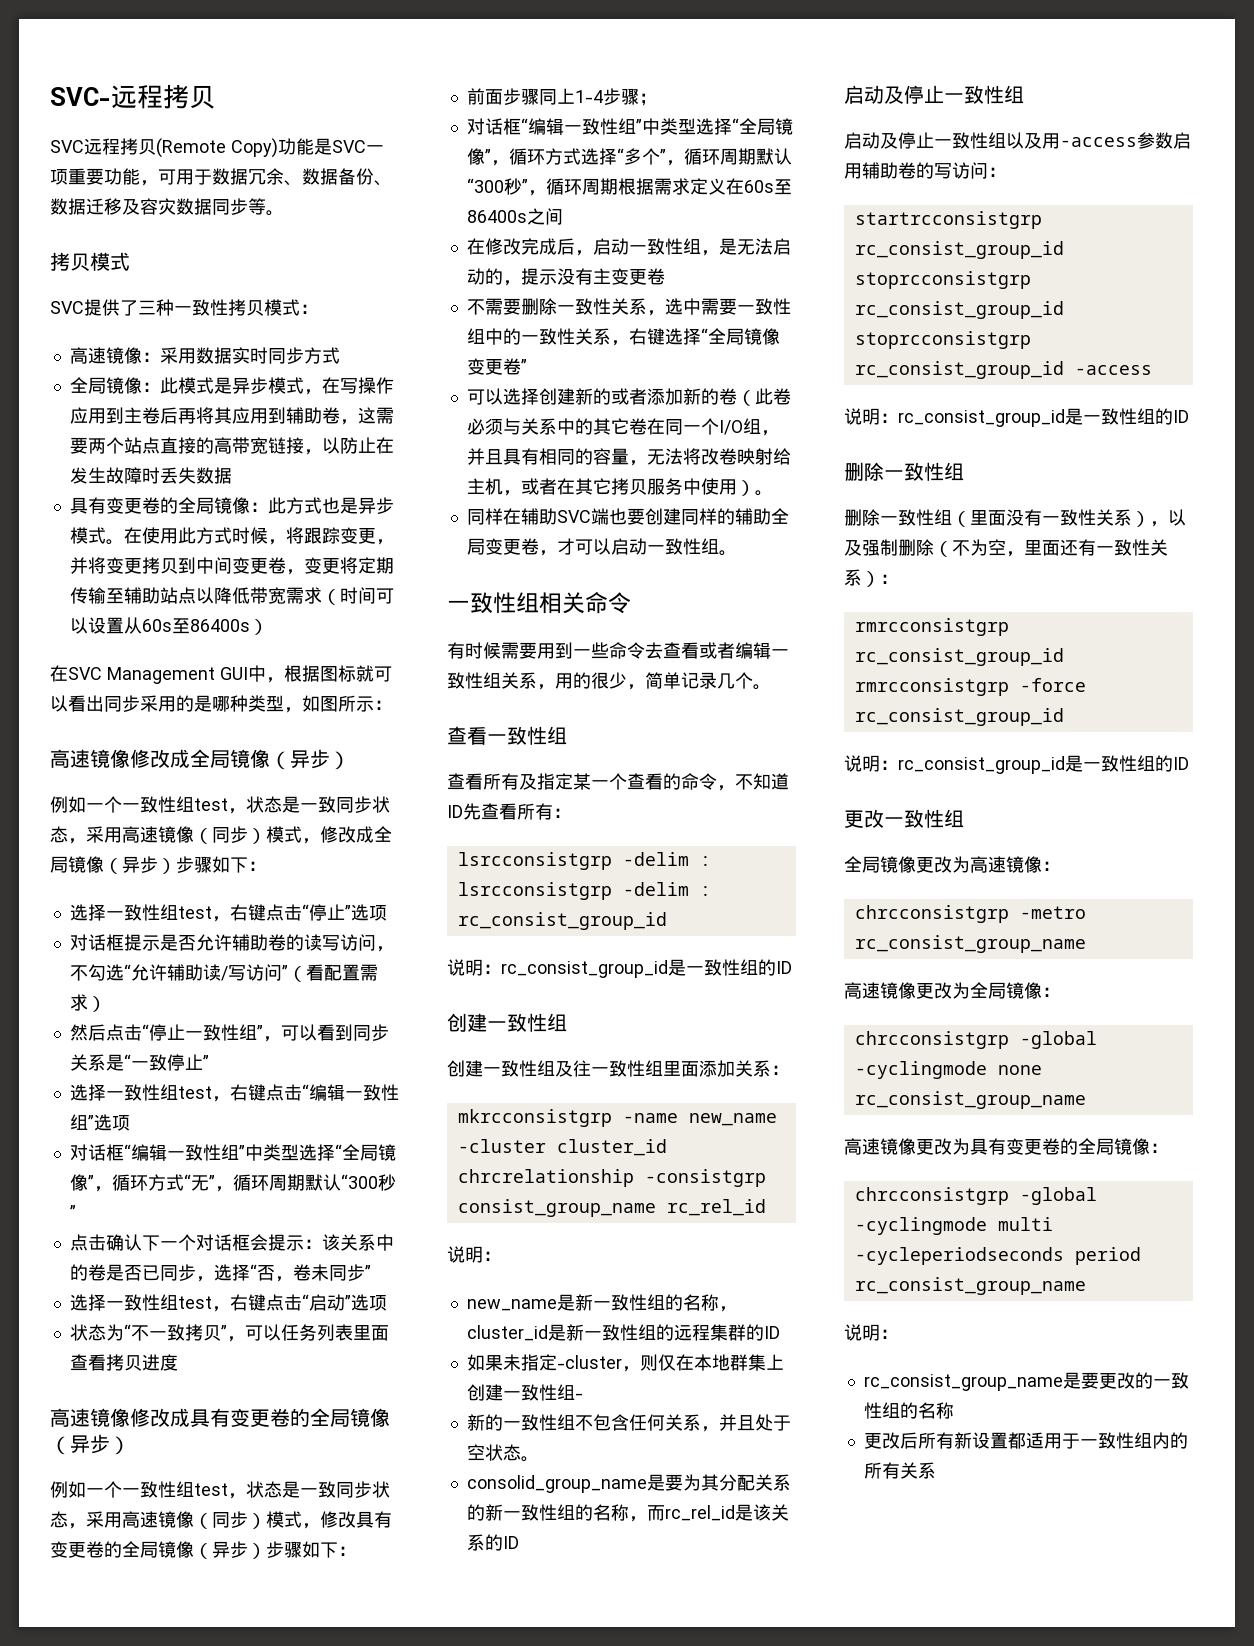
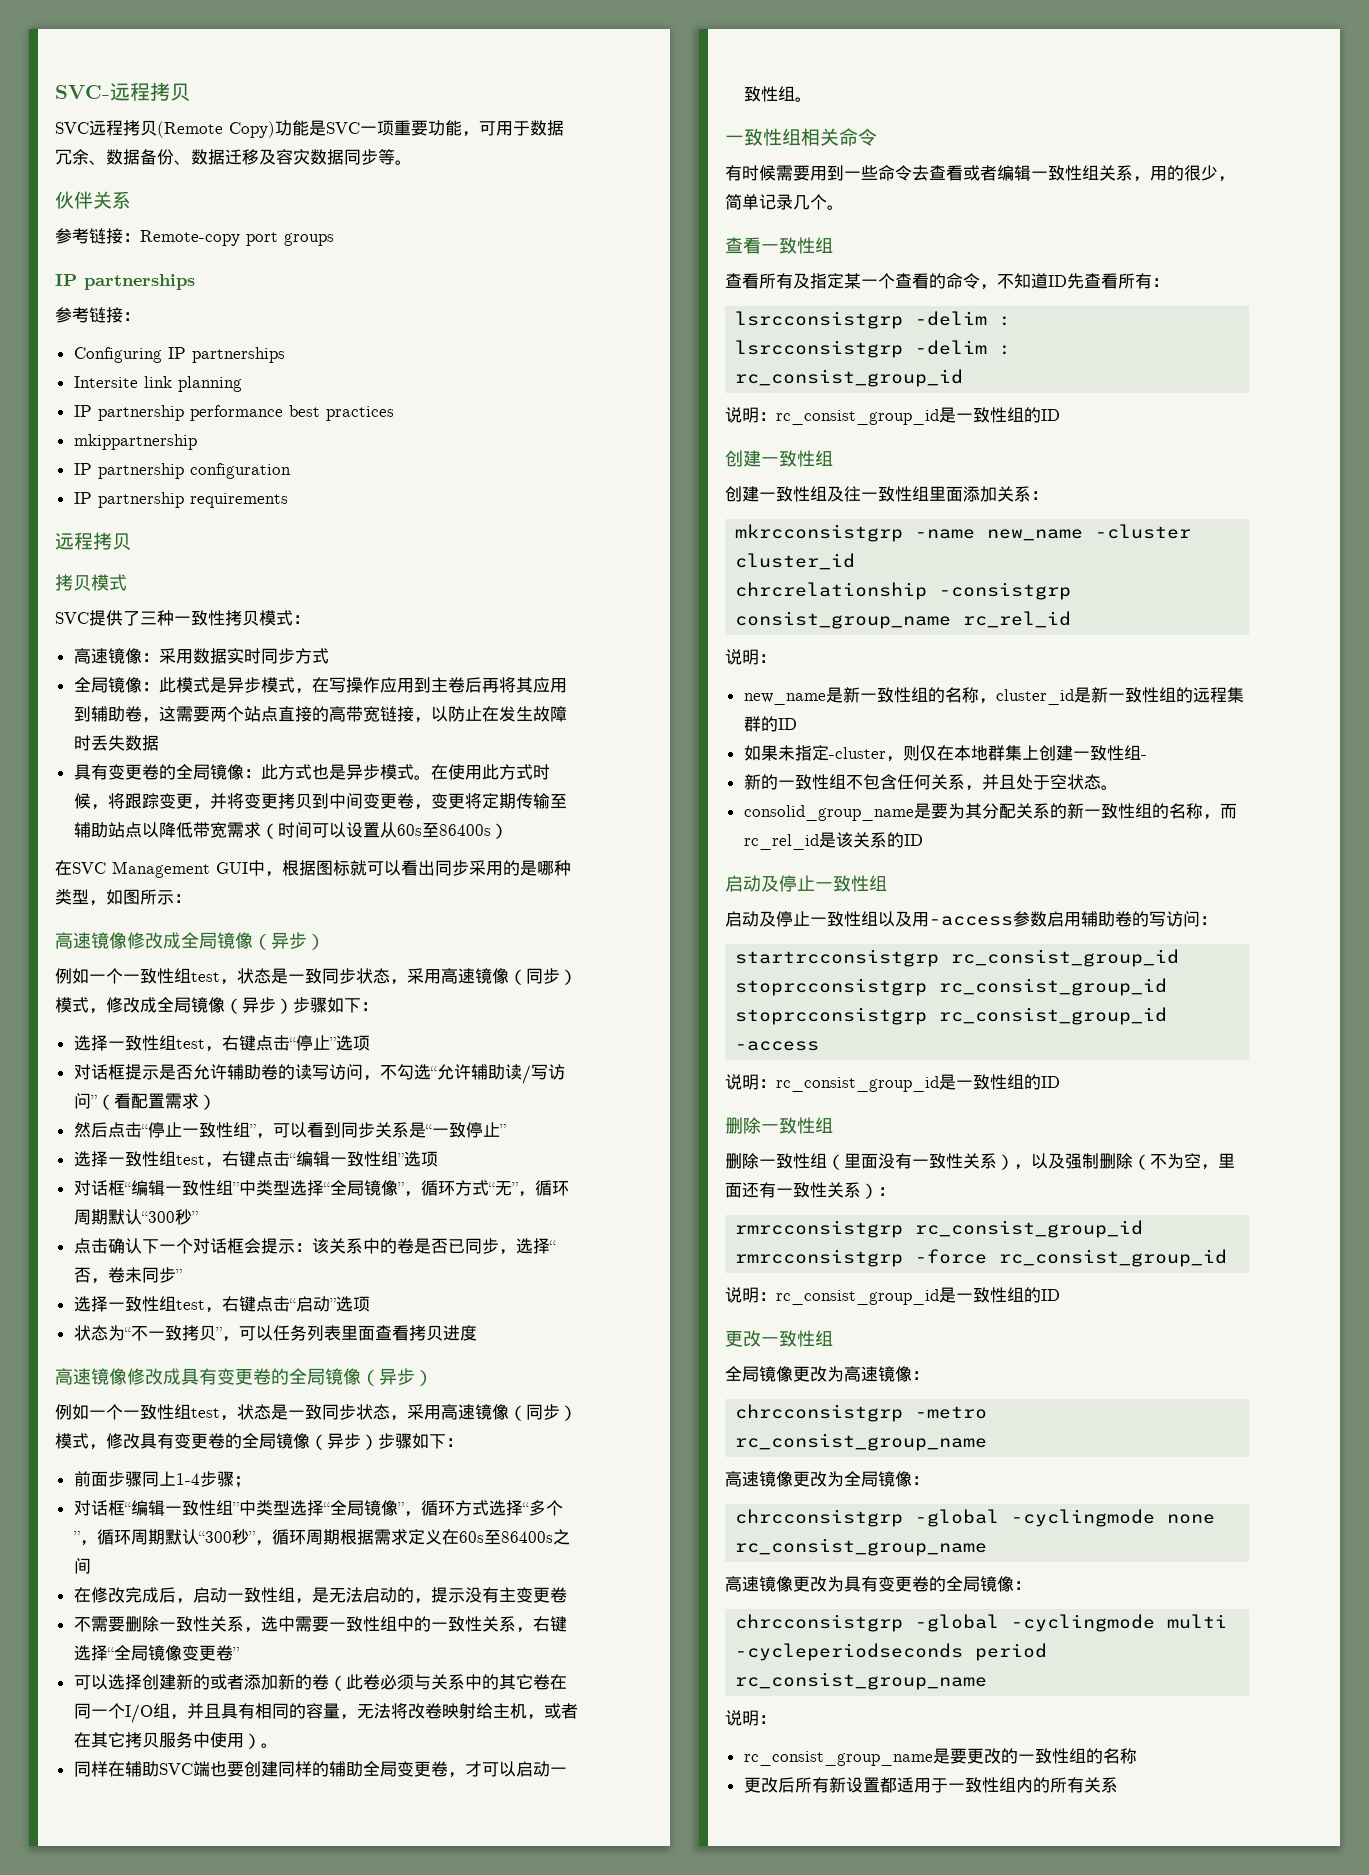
(284, 213) none -> [55,191,131,209] [55,228,334,246] [55,274,195,290] [55,307,140,323] [73,347,285,363] [73,376,242,392] [73,405,394,421] [73,434,197,450] [73,463,291,479] [73,492,288,508] [55,532,131,550] // 伙伴关系 // 参考链接：Remote-copy port groups // IP partnerships // 参考链接： // Configuring IP partnerships // Intersite link planning // IP partnership performance best practices // mkippartnership // IP partnership configuration // IP partnership requirements // 远程拷贝

